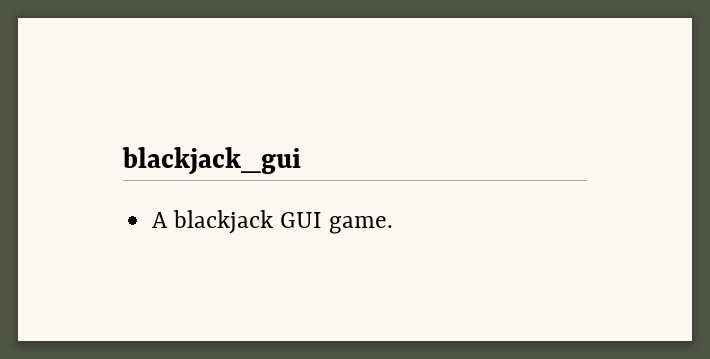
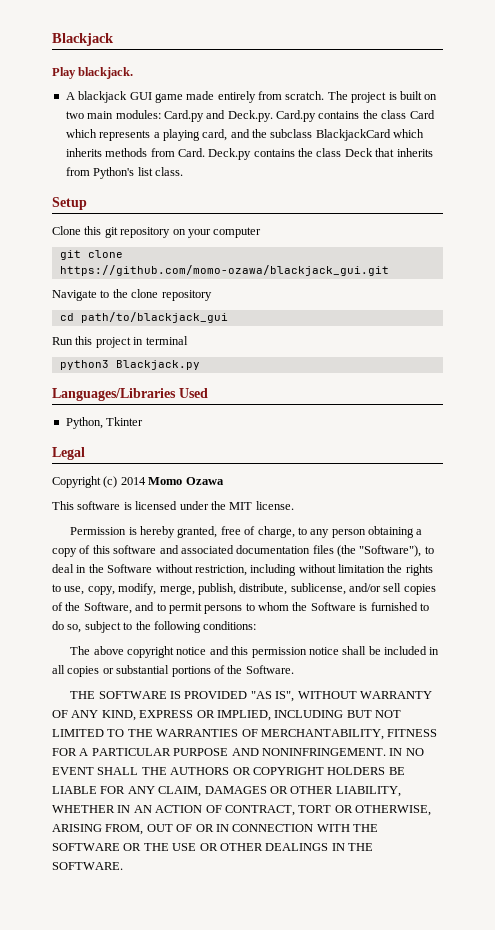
[122,147,301,175] blackjack_gui -> [52,33,114,46] [52,67,134,79] Blackjack // Play blackjack.
[328,216,393,234] game. -> [154,91,438,103] [65,110,435,122] [65,129,425,141] [65,148,433,160] [65,167,183,179] [52,197,87,210] [52,226,262,238] [59,250,123,260] [59,265,389,276] [52,289,212,301] [59,312,228,323] [52,336,188,348] [59,360,200,370] [52,388,208,401] [65,417,144,429] [52,447,85,460] [52,476,224,488] [52,501,294,510] [70,526,423,538] [52,545,434,557] [52,564,433,576] [52,583,436,595] [52,602,429,614] [52,621,257,633] [70,646,440,658] [52,665,294,677] [70,691,432,702] [52,710,401,721] [52,729,438,740] [52,748,424,756] [52,767,405,775] [52,786,401,797] [52,805,431,816] [52,824,378,835] [52,843,373,851] [52,862,123,870] game made entirely from scratch. The project is built on two main modules: Card.py and Deck.py. Card.py contains the class Card which represents a playing card, and the subclass BlackjackCard which inherits methods from Card. Deck.py contains the class Deck that inherits from Python's list class. // Setup // Clone this git repository on your computer // git clone https://github.com/momo-ozawa/blackjack_gui.git // Navigate to the clone repository // cd path/to/blackjack_gui // Run this project in terminal // python3 Blackjack.py // Languages/Libraries Used // Python, Tkinter // Legal // Copyright (c) 2014 Momo Ozawa // This software is licensed under the MIT license. // Permission is hereby granted, free of charge, to any person obtaining a copy of this software and associated documentation files (the "Software"), to deal in the Software without restriction, including without limitation the rights to use, copy, modify, merge, publish, distribute, sublicense, and/or sell copies of the Software, and to permit persons to whom the Software is furnished to do so, subject to the following conditions: // The above copyright notice and this permission notice shall be included in all copies or substantial portions of the Software. // THE SOFTWARE IS PROVIDED "AS IS", WITHOUT WARRANTY OF ANY KIND, EXPRESS OR IMPLIED, INCLUDING BUT NOT LIMITED TO THE WARRANTIES OF MERCHANTABILITY, FITNESS FOR A PARTICULAR PURPOSE AND NONINFRINGEMENT. IN NO EVENT SHALL THE AUTHORS OR COPYRIGHT HOLDERS BE LIABLE FOR ANY CLAIM, DAMAGES OR OTHER LIABILITY, WHETHER IN AN ACTION OF CONTRACT, TORT OR OTHERWISE, ARISING FROM, OUT OF OR IN CONNECTION WITH THE SOFTWARE OR THE USE OR OTHER DEALINGS IN THE SOFTWARE.

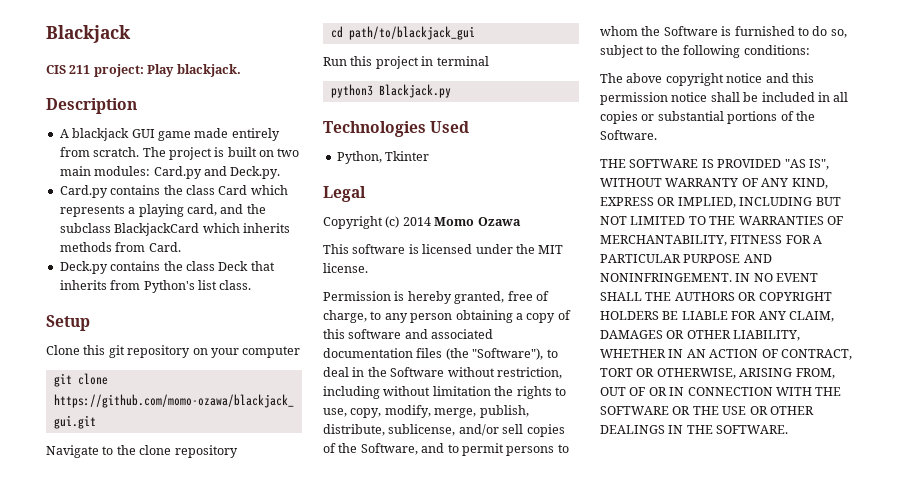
(114, 39) none -> [46,64,144,77] CIS 211 project:
(134, 73) none -> [46,98,137,114] // Description
(273, 116) none -> (281, 172) //
(205, 152) none -> (181, 247) //
[52,388,176,401] Languages/Libraries -> [323,121,426,137] Technologies

